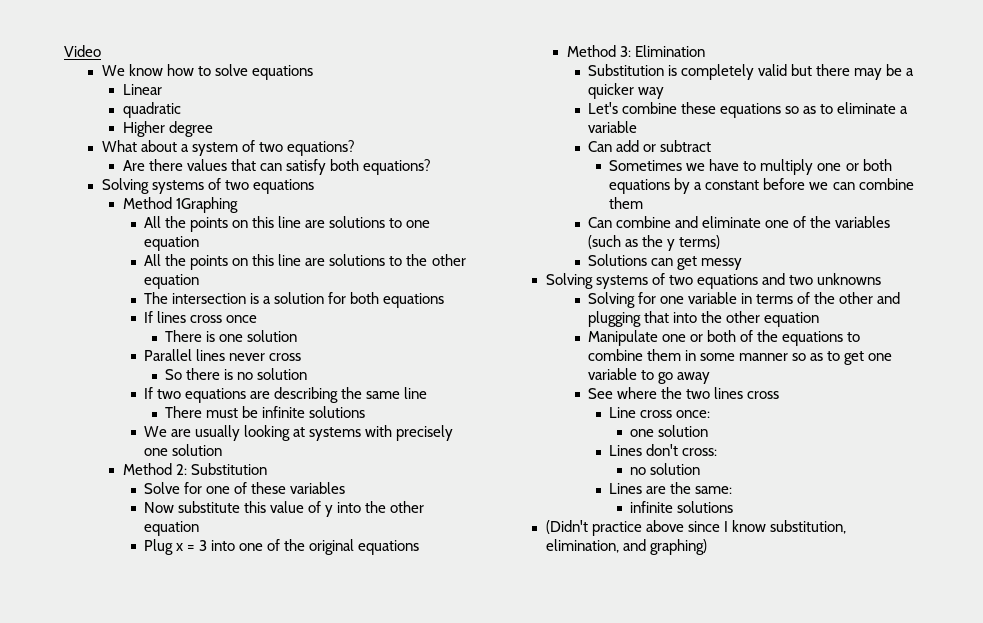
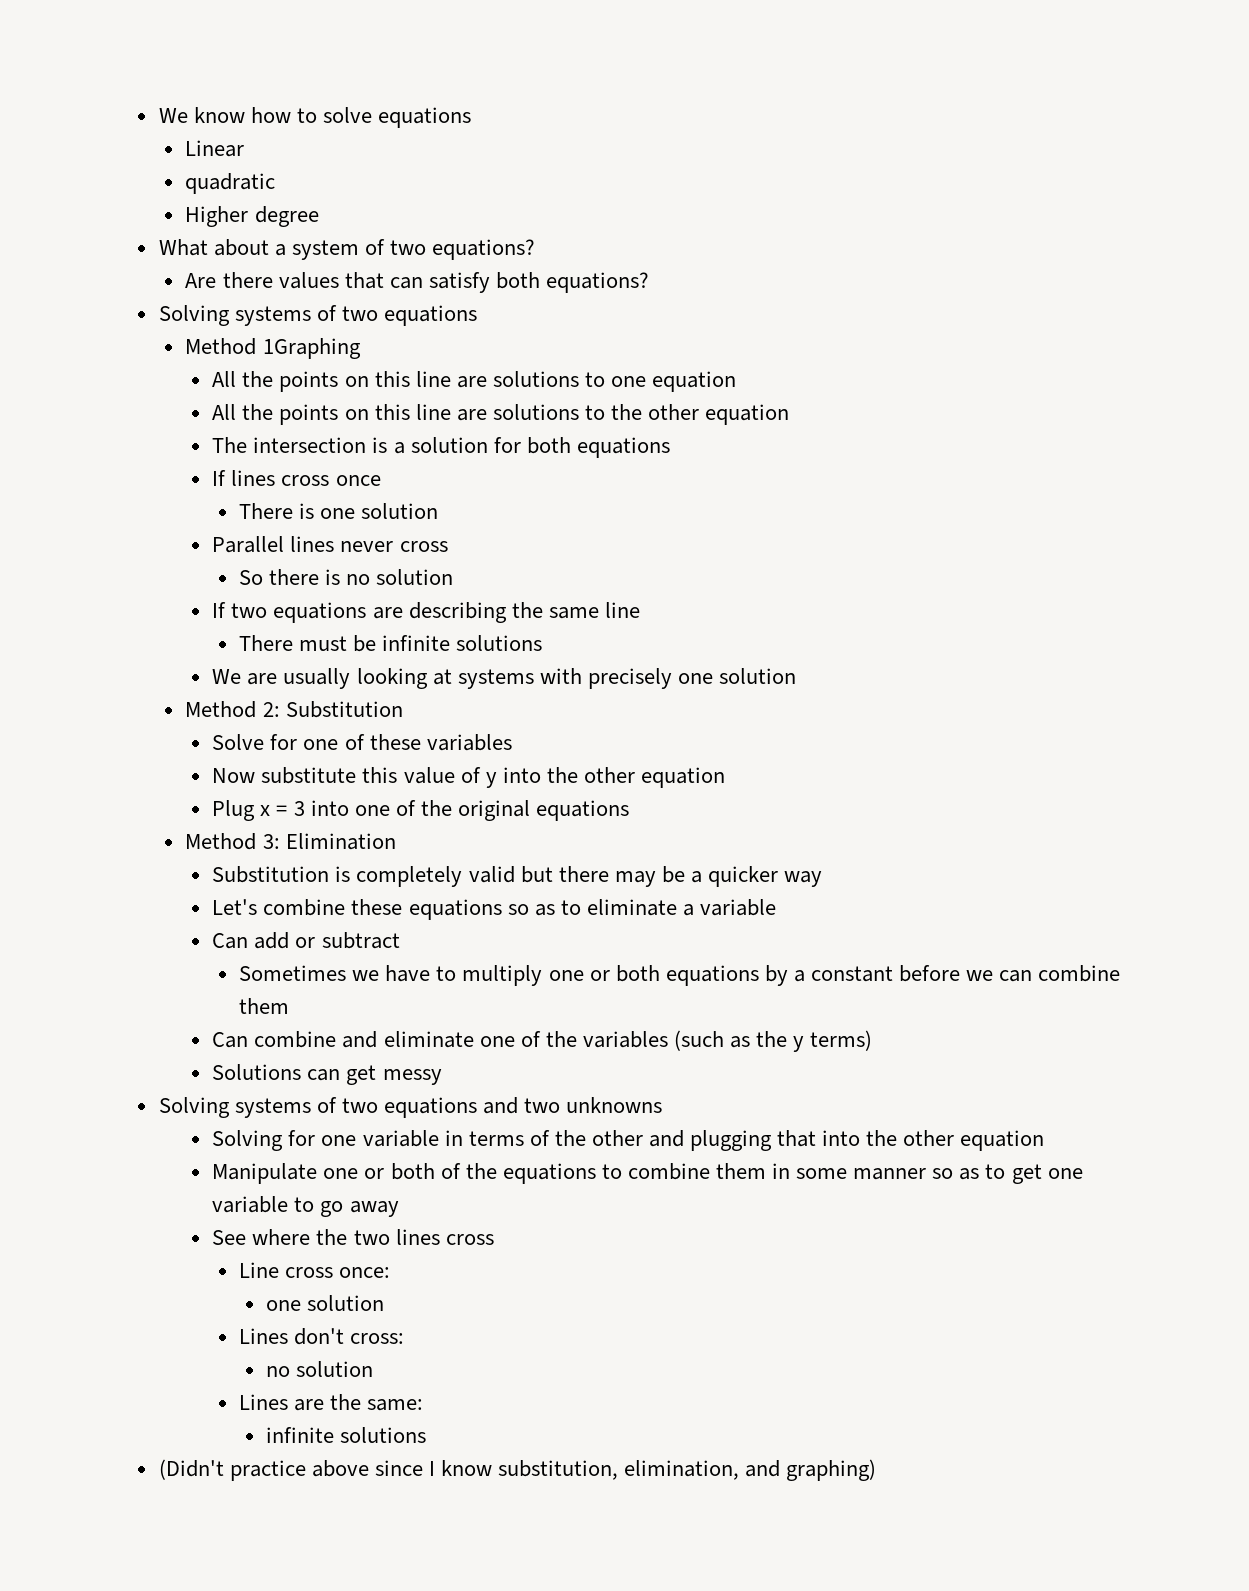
[64,45,101,57] Video // -> (158, 115) none

